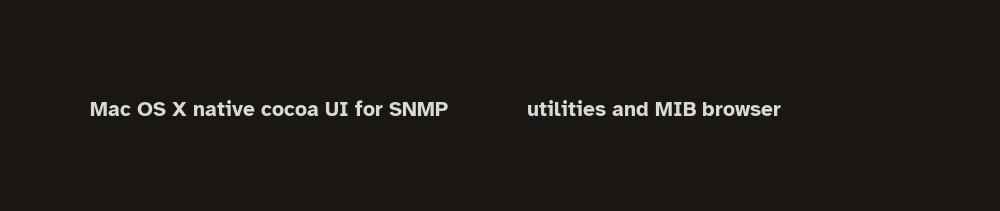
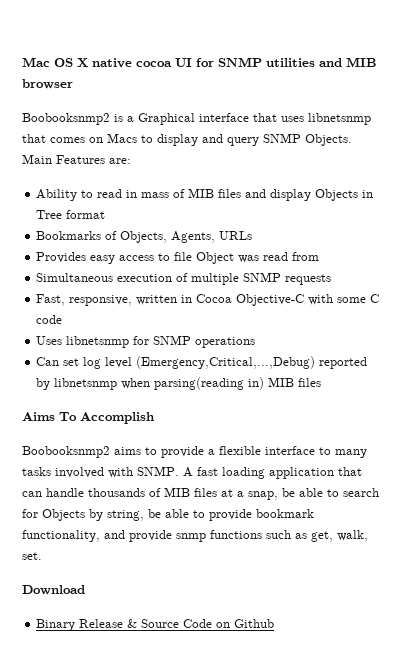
(781, 109) none -> [22,113,371,125] [22,133,352,146] [22,154,131,164] [36,188,374,201] [36,210,106,219] [36,231,253,243] [36,252,320,264] [36,272,332,285] [36,294,380,306] [36,315,63,324] [36,335,256,348] [36,356,368,369] [36,377,322,390] [22,412,154,424] [22,446,367,458] [22,466,362,479] [22,487,379,500] [22,509,314,521] [22,530,368,542] [22,552,42,560] [22,585,85,595] [36,619,275,631] // Boobooksnmp2 is a Graphical interface that uses libnetsnmp that comes on Macs to display and query SNMP Objects. Main Features are: // Ability to read in mass of MIB files and display Objects in Tree format // Bookmarks of Objects, Agents, URLs // Provides easy access to file Object was read from // Simultaneous execution of multiple SNMP requests // Fast, responsive, written in Cocoa Objective-C with some C code // Uses libnetsnmp for SNMP operations // Can set log level (Emergency,Critical,...,Debug) reported by libnetsnmp when parsing(reading in) MIB files // Aims To Accomplish // Boobooksnmp2 aims to provide a flexible interface to many tasks involved with SNMP. A fast loading application that can handle thousands of MIB files at a snap, be able to search for Objects by string, be able to provide bookmark functionality, and provide snmp functions such as get, walk, set. // Download // Binary Release & Source Code on Github

